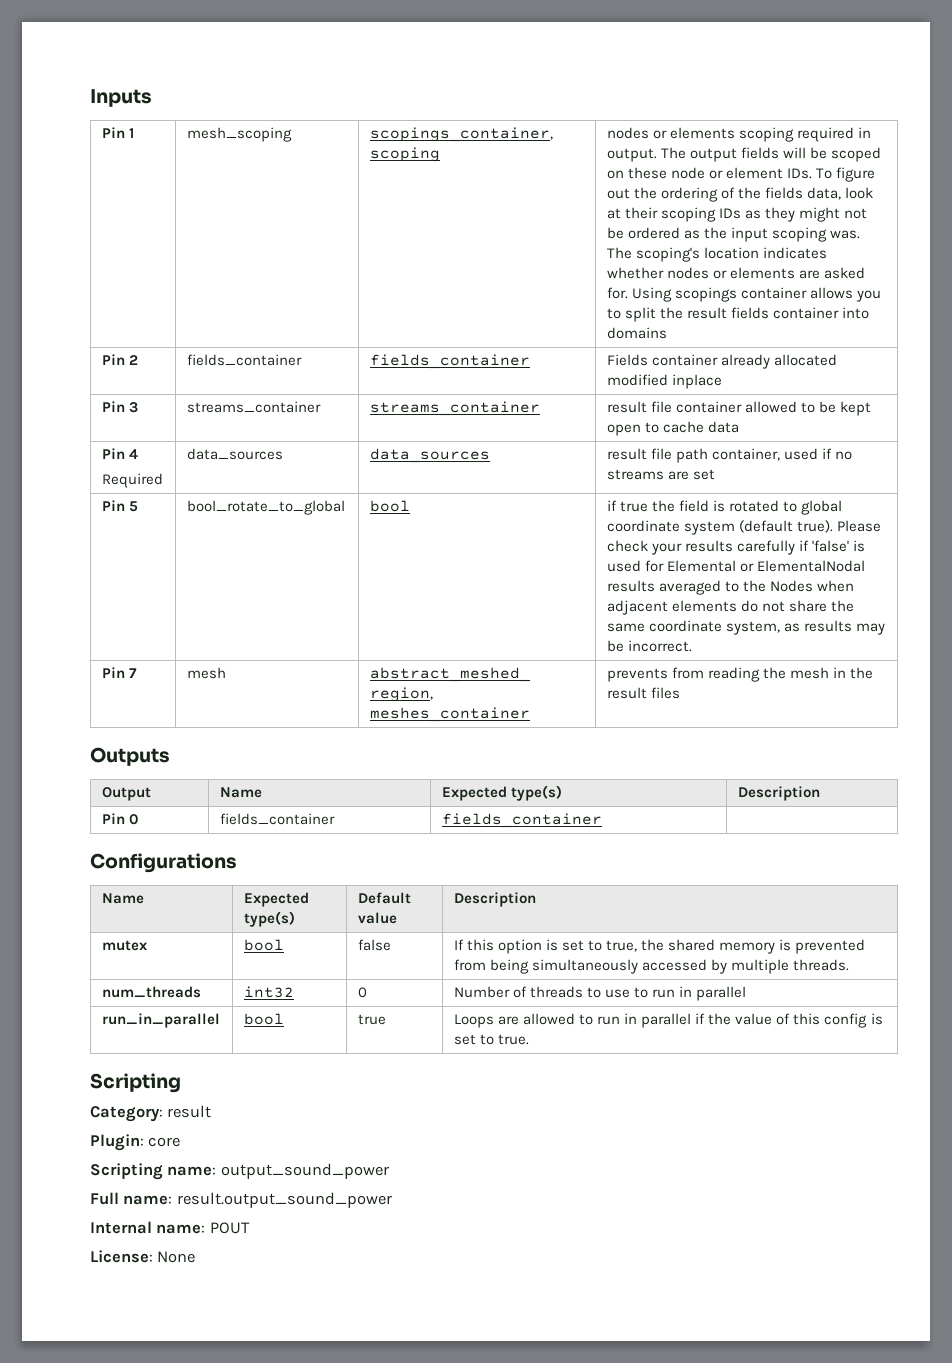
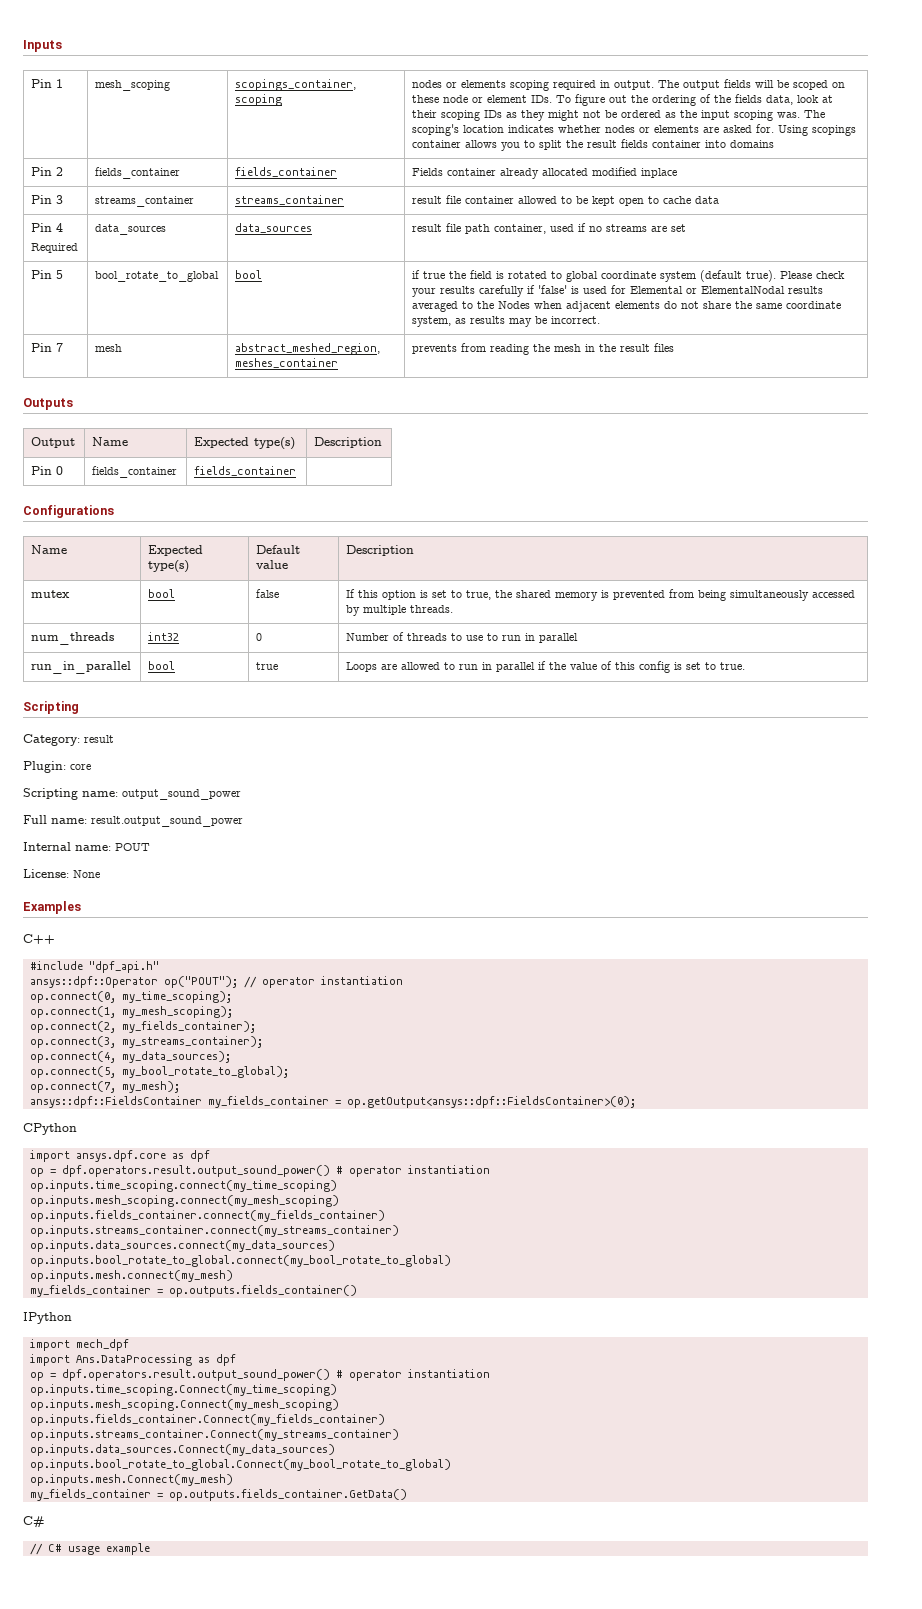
(196, 1257) none -> [23,901,81,914] [23,934,55,944] [29,961,159,973] [29,976,403,988] [29,991,232,1003] [29,1006,233,1018] [29,1021,256,1033] [29,1036,263,1048] [29,1051,231,1063] [29,1066,289,1078] [29,1081,180,1093] [29,1096,636,1108] [23,1123,77,1135] [29,1150,210,1162] [29,1165,490,1177] [29,1180,337,1192] [29,1195,339,1207] [29,1210,385,1222] [29,1225,399,1237] [29,1240,335,1252] [29,1255,451,1267] [29,1270,233,1282] [29,1285,357,1297] [23,1312,72,1324] [29,1339,129,1351] [29,1354,236,1366] [29,1369,490,1381] [29,1384,337,1396] [29,1399,339,1411] [29,1414,385,1426] [29,1429,399,1441] [29,1444,335,1456] [29,1459,451,1471] [29,1474,233,1486] [29,1489,407,1501] [23,1516,45,1528] [29,1543,150,1555] // Examples // C++ // #include "dpf_api.h" // ansys::dpf::Operator op("POUT"); // operator instantiation // op.connect(0, my_time_scoping); // op.connect(1, my_mesh_scoping); // op.connect(2, my_fields_container); // op.connect(3, my_streams_container); // op.connect(4, my_data_sources); // op.connect(5, my_bool_rotate_to_global); // op.connect(7, my_mesh); // ansys::dpf::FieldsContainer my_fields_container = op.getOutput<ansys::dpf::FieldsContainer>(0); // CPython // import ansys.dpf.core as dpf // op = dpf.operators.result.output_sound_power() # operator instantiation // op.inputs.time_scoping.connect(my_time_scoping) // op.inputs.mesh_scoping.connect(my_mesh_scoping) // op.inputs.fields_container.connect(my_fields_container) // op.inputs.streams_container.connect(my_streams_container) // op.inputs.data_sources.connect(my_data_sources) // op.inputs.bool_rotate_to_global.connect(my_bool_rotate_to_global) // op.inputs.mesh.connect(my_mesh) // my_fields_container = op.outputs.fields_container() // IPython // import mech_dpf // import Ans.DataProcessing as dpf // op = dpf.operators.result.output_sound_power() # operator instantiation // op.inputs.time_scoping.Connect(my_time_scoping) // op.inputs.mesh_scoping.Connect(my_mesh_scoping) // op.inputs.fields_container.Connect(my_fields_container) // op.inputs.streams_container.Connect(my_streams_container) // op.inputs.data_sources.Connect(my_data_sources) // op.inputs.bool_rotate_to_global.Connect(my_bool_rotate_to_global) // op.inputs.mesh.Connect(my_mesh) // my_fields_container = op.outputs.fields_container.GetData() // C# // // C# usage example

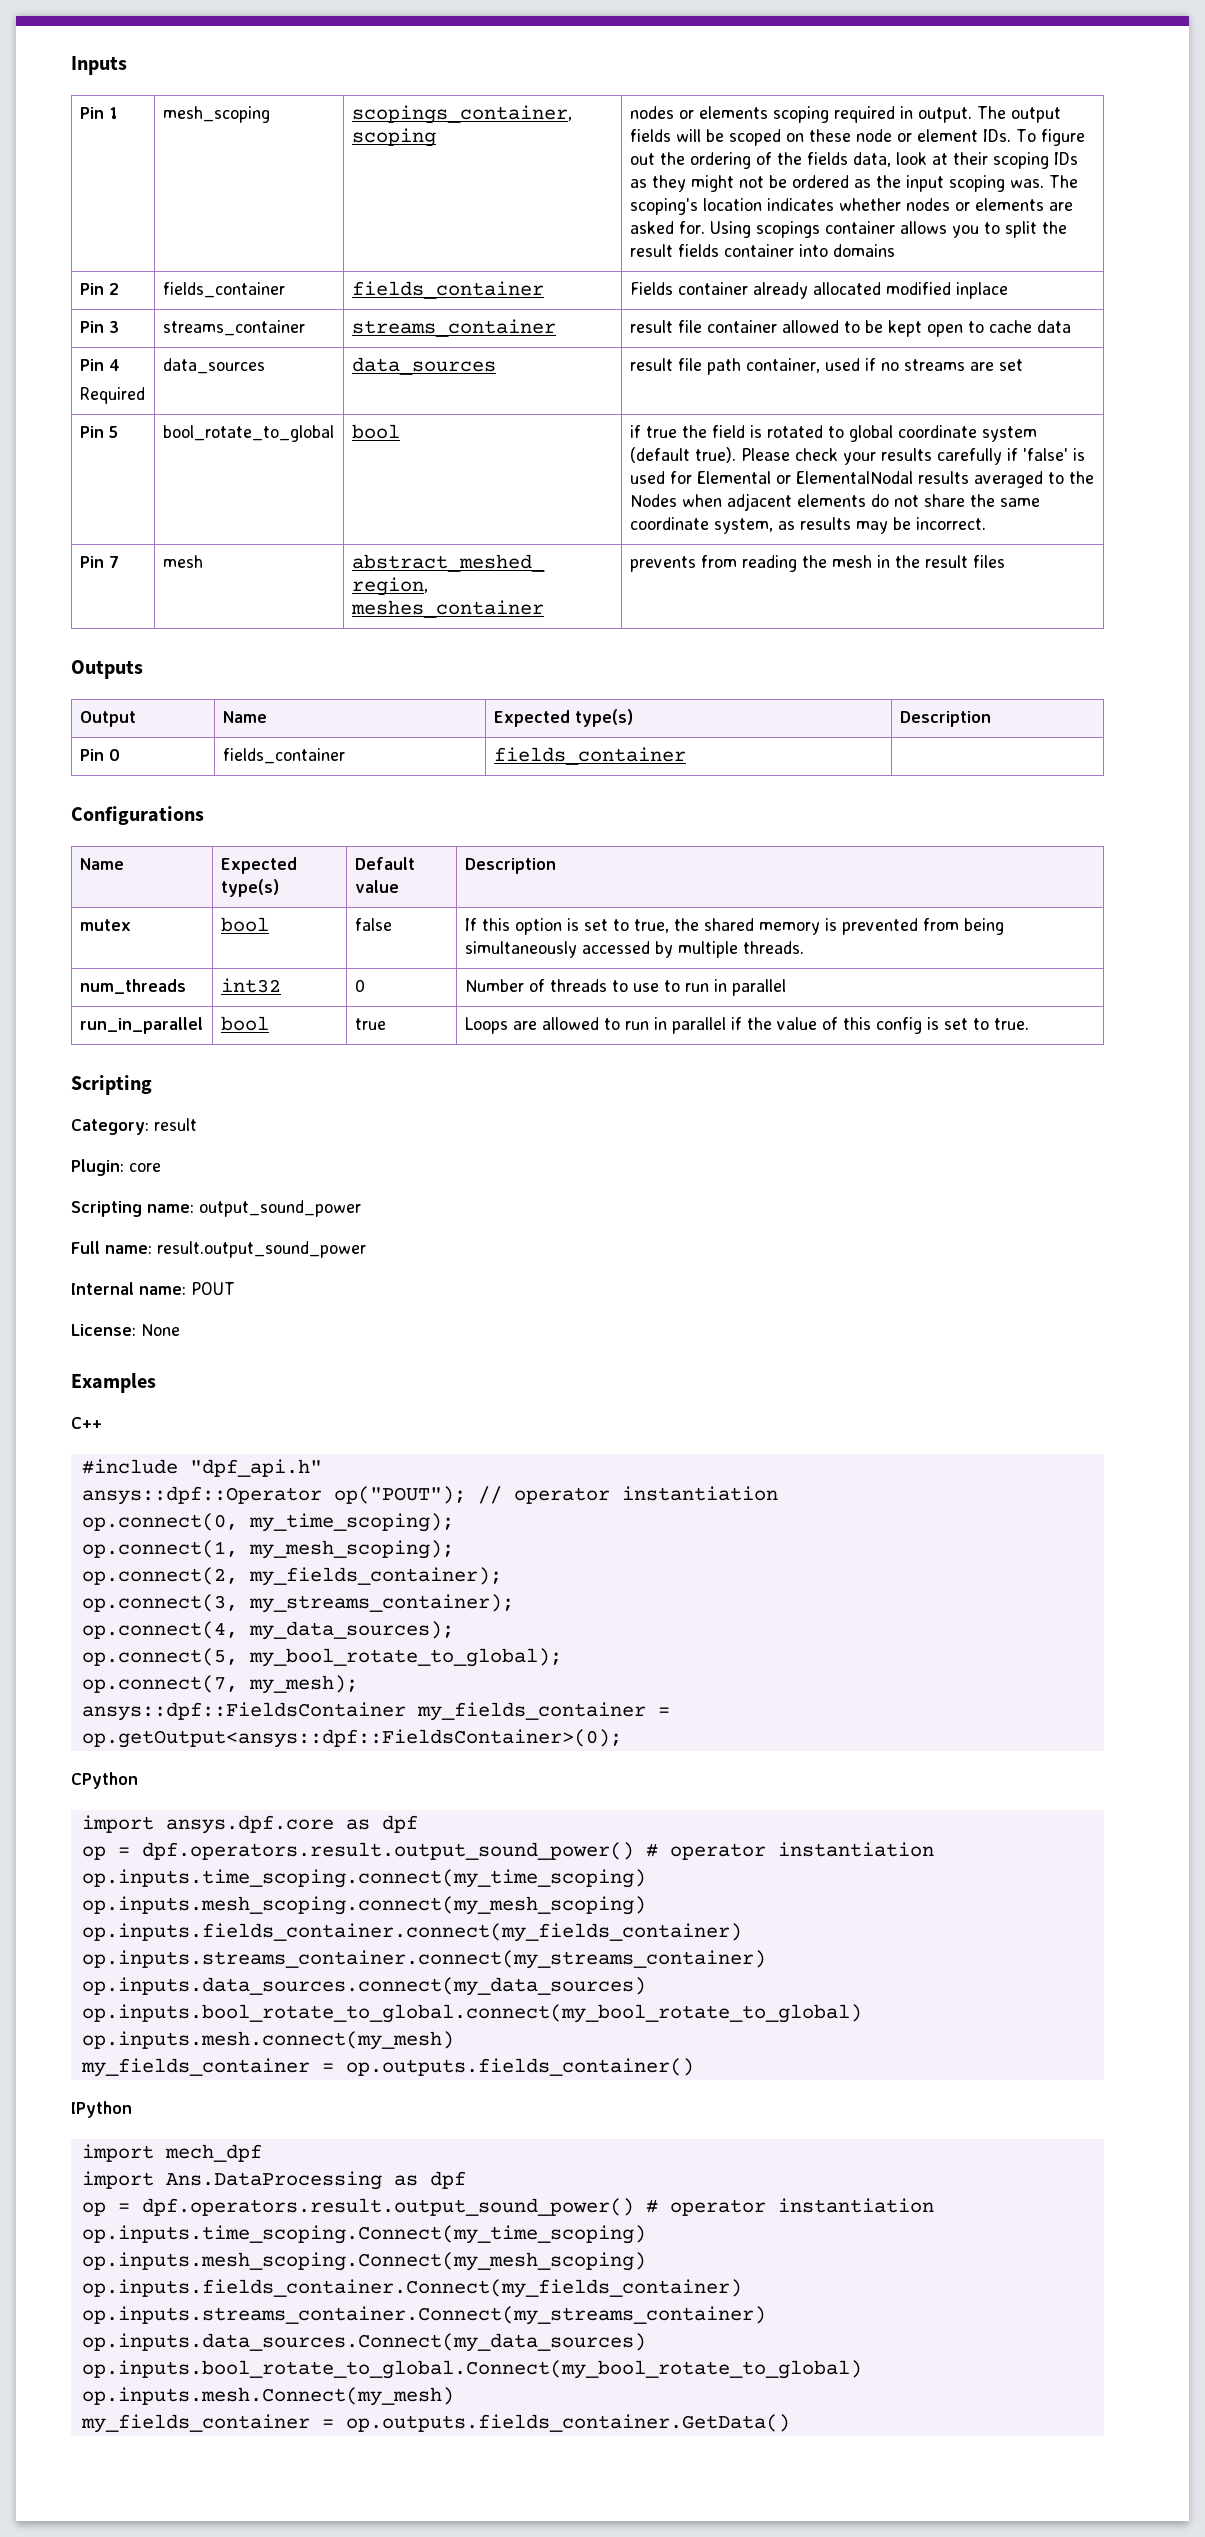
[23,1516,45,1528] [29,1543,150,1555] // C# // // C# usage example -> (790, 2423) none

